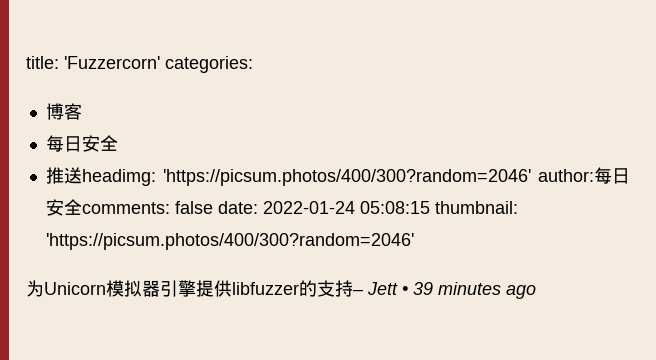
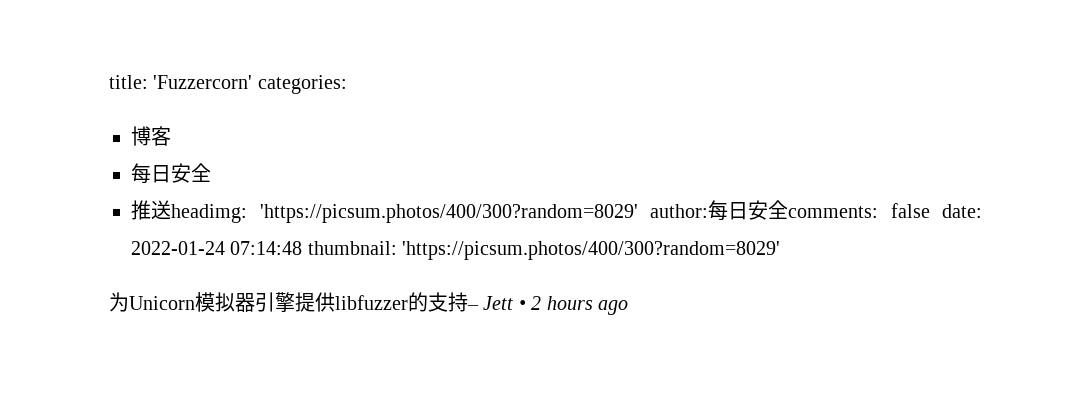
[162,169,531,186] 'https://picsum.photos/400/300?random=2046' -> [259,204,638,223] 'https://picsum.photos/400/300?random=8029'
[359,201,518,214] [45,233,414,250] 05:08:15 thumbnail: 'https://picsum.photos/400/300?random=2046' -> [230,241,781,260] 07:14:48 thumbnail: 'https://picsum.photos/400/300?random=8029'
[413,282,501,295] 39 minutes -> [531,296,593,310] 2 hours

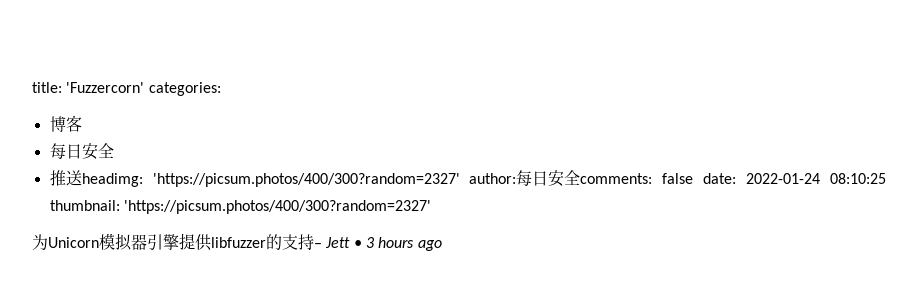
[259,204,638,223] 'https://picsum.photos/400/300?random=8029' -> [152,173,460,187] 'https://picsum.photos/400/300?random=2327'
[230,241,781,260] 07:14:48 thumbnail: 'https://picsum.photos/400/300?random=8029' -> [829,173,886,184] [49,200,431,214] 08:10:25 thumbnail: 'https://picsum.photos/400/300?random=2327'
[531,296,542,310] 2 -> [365,237,374,248] 3

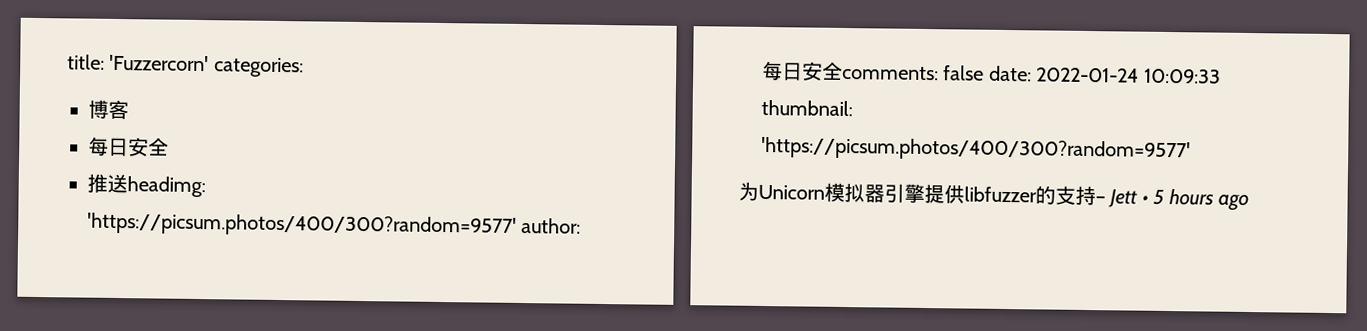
[152,173,460,187] 'https://picsum.photos/400/300?random=2327' -> [87,212,517,238] 'https://picsum.photos/400/300?random=9577'
[829,173,886,184] [49,200,431,214] 08:10:25 thumbnail: 'https://picsum.photos/400/300?random=2327' -> [1143,68,1221,84] [761,99,853,117] [761,136,1191,163] 10:09:33 thumbnail: 'https://picsum.photos/400/300?random=9577'
[365,237,374,248] 3 -> [1153,189,1165,205] 5

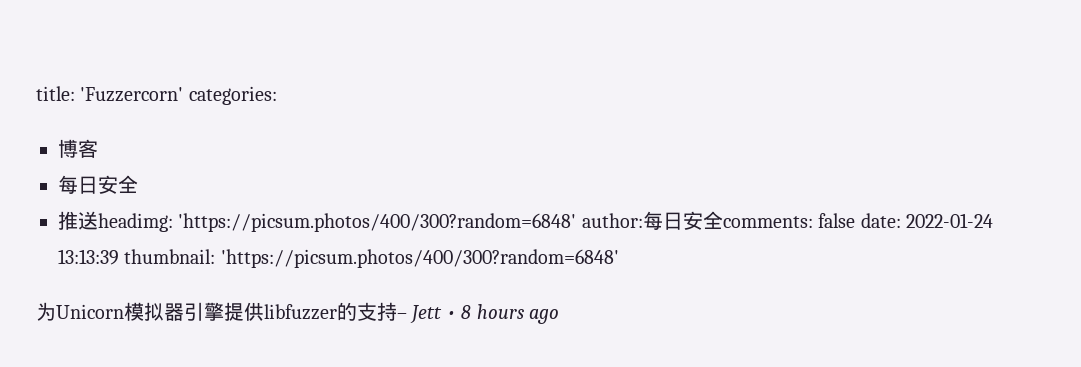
[87,212,517,238] 'https://picsum.photos/400/300?random=9577' -> [178,213,577,232] 'https://picsum.photos/400/300?random=6848'
[1143,68,1221,84] [761,99,853,117] [761,136,1191,163] 10:09:33 thumbnail: 'https://picsum.photos/400/300?random=9577' -> [58,249,619,268] 13:13:39 thumbnail: 'https://picsum.photos/400/300?random=6848'
[1153,189,1165,205] 5 -> [461,305,472,319] 8

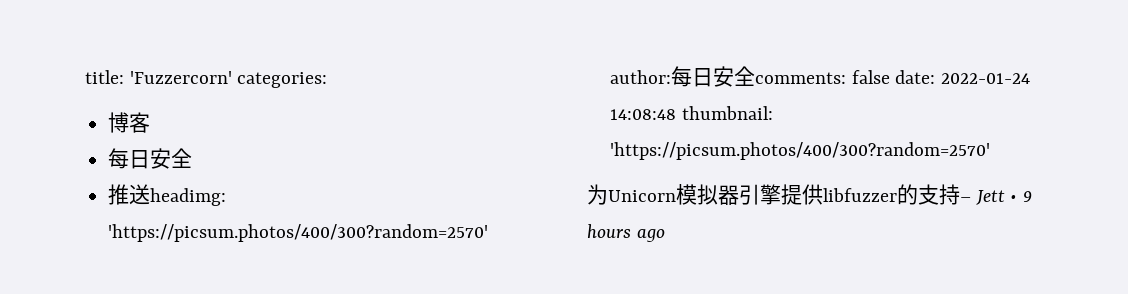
[178,213,577,232] 'https://picsum.photos/400/300?random=6848' -> [108,224,489,242] 'https://picsum.photos/400/300?random=2570'
[58,249,619,268] 13:13:39 thumbnail: 'https://picsum.photos/400/300?random=6848' -> [610,106,773,120] [610,142,991,160] 14:08:48 thumbnail: 'https://picsum.photos/400/300?random=2570'
[461,305,472,319] 8 -> [1023,191,1033,202] 9

